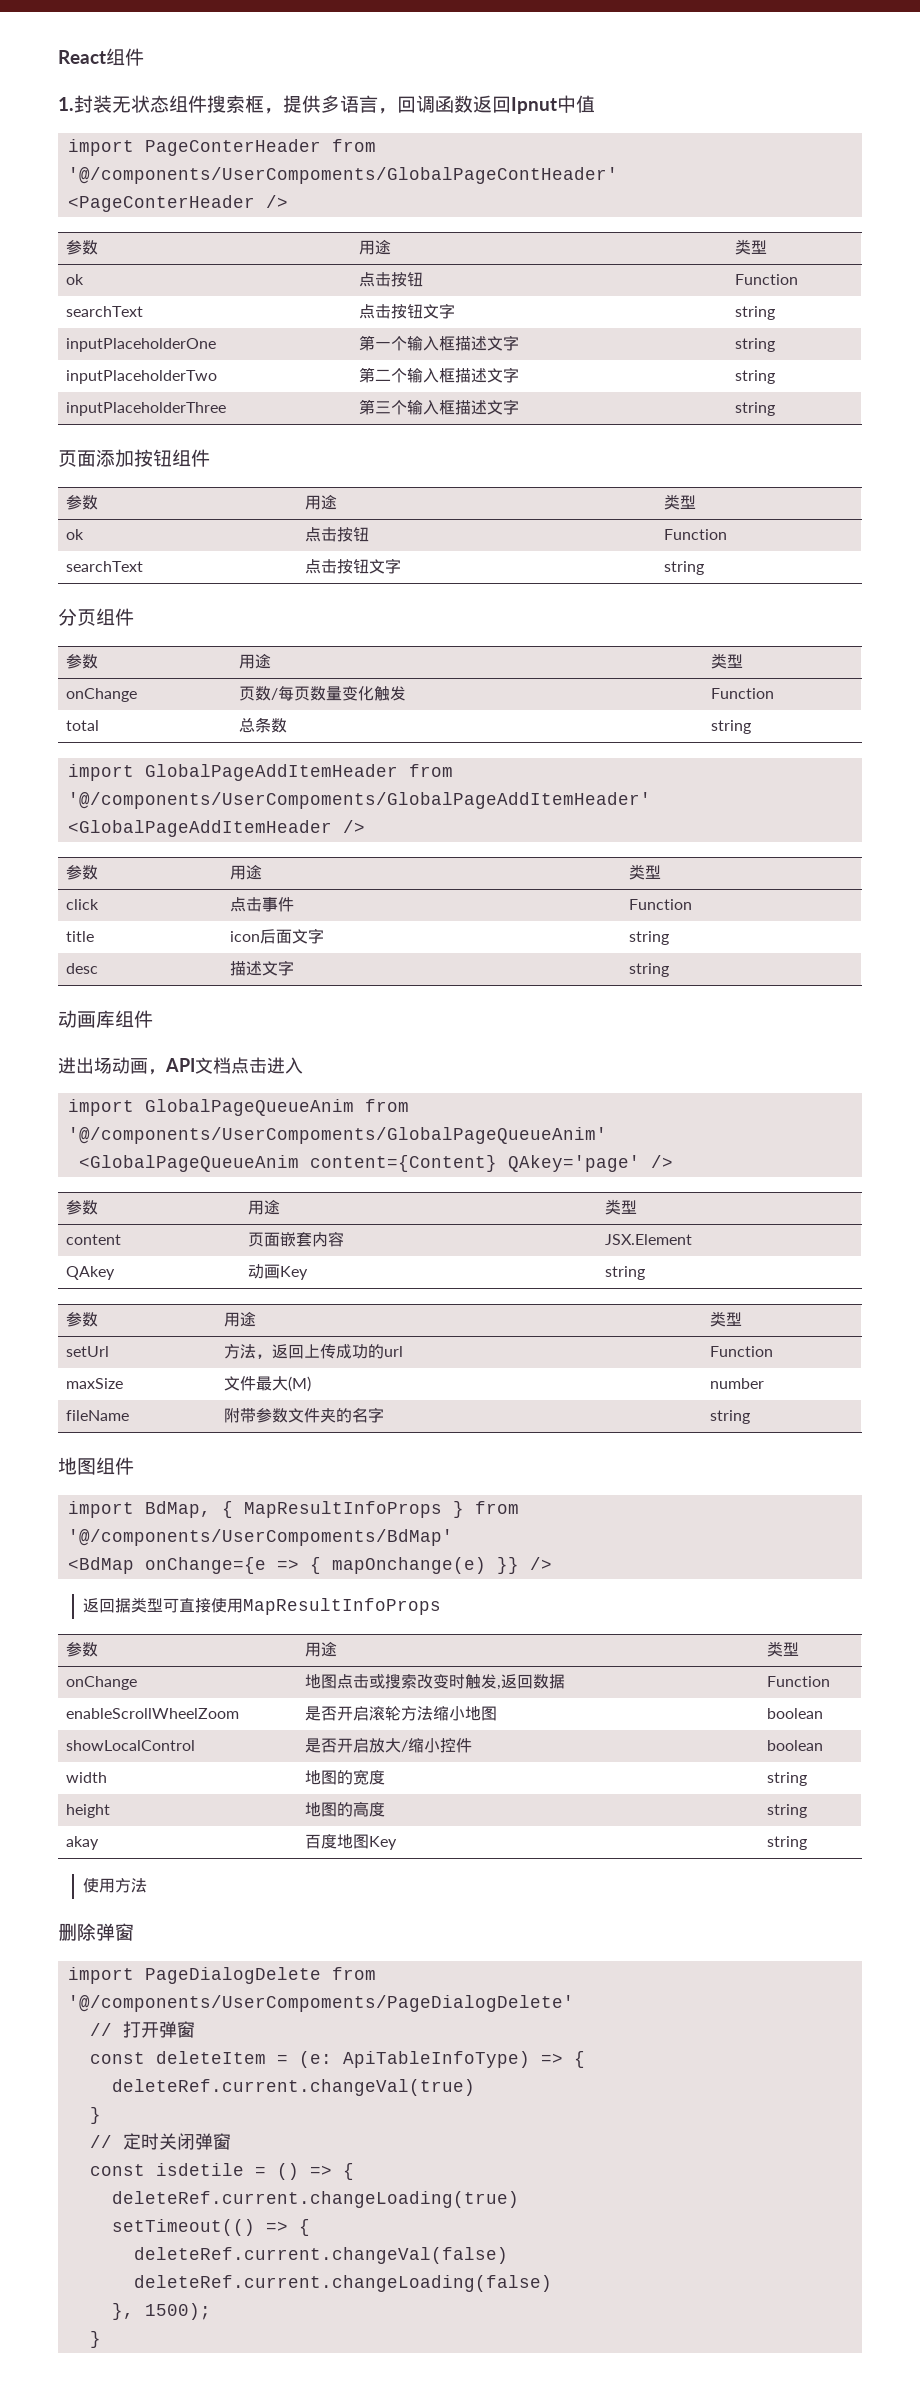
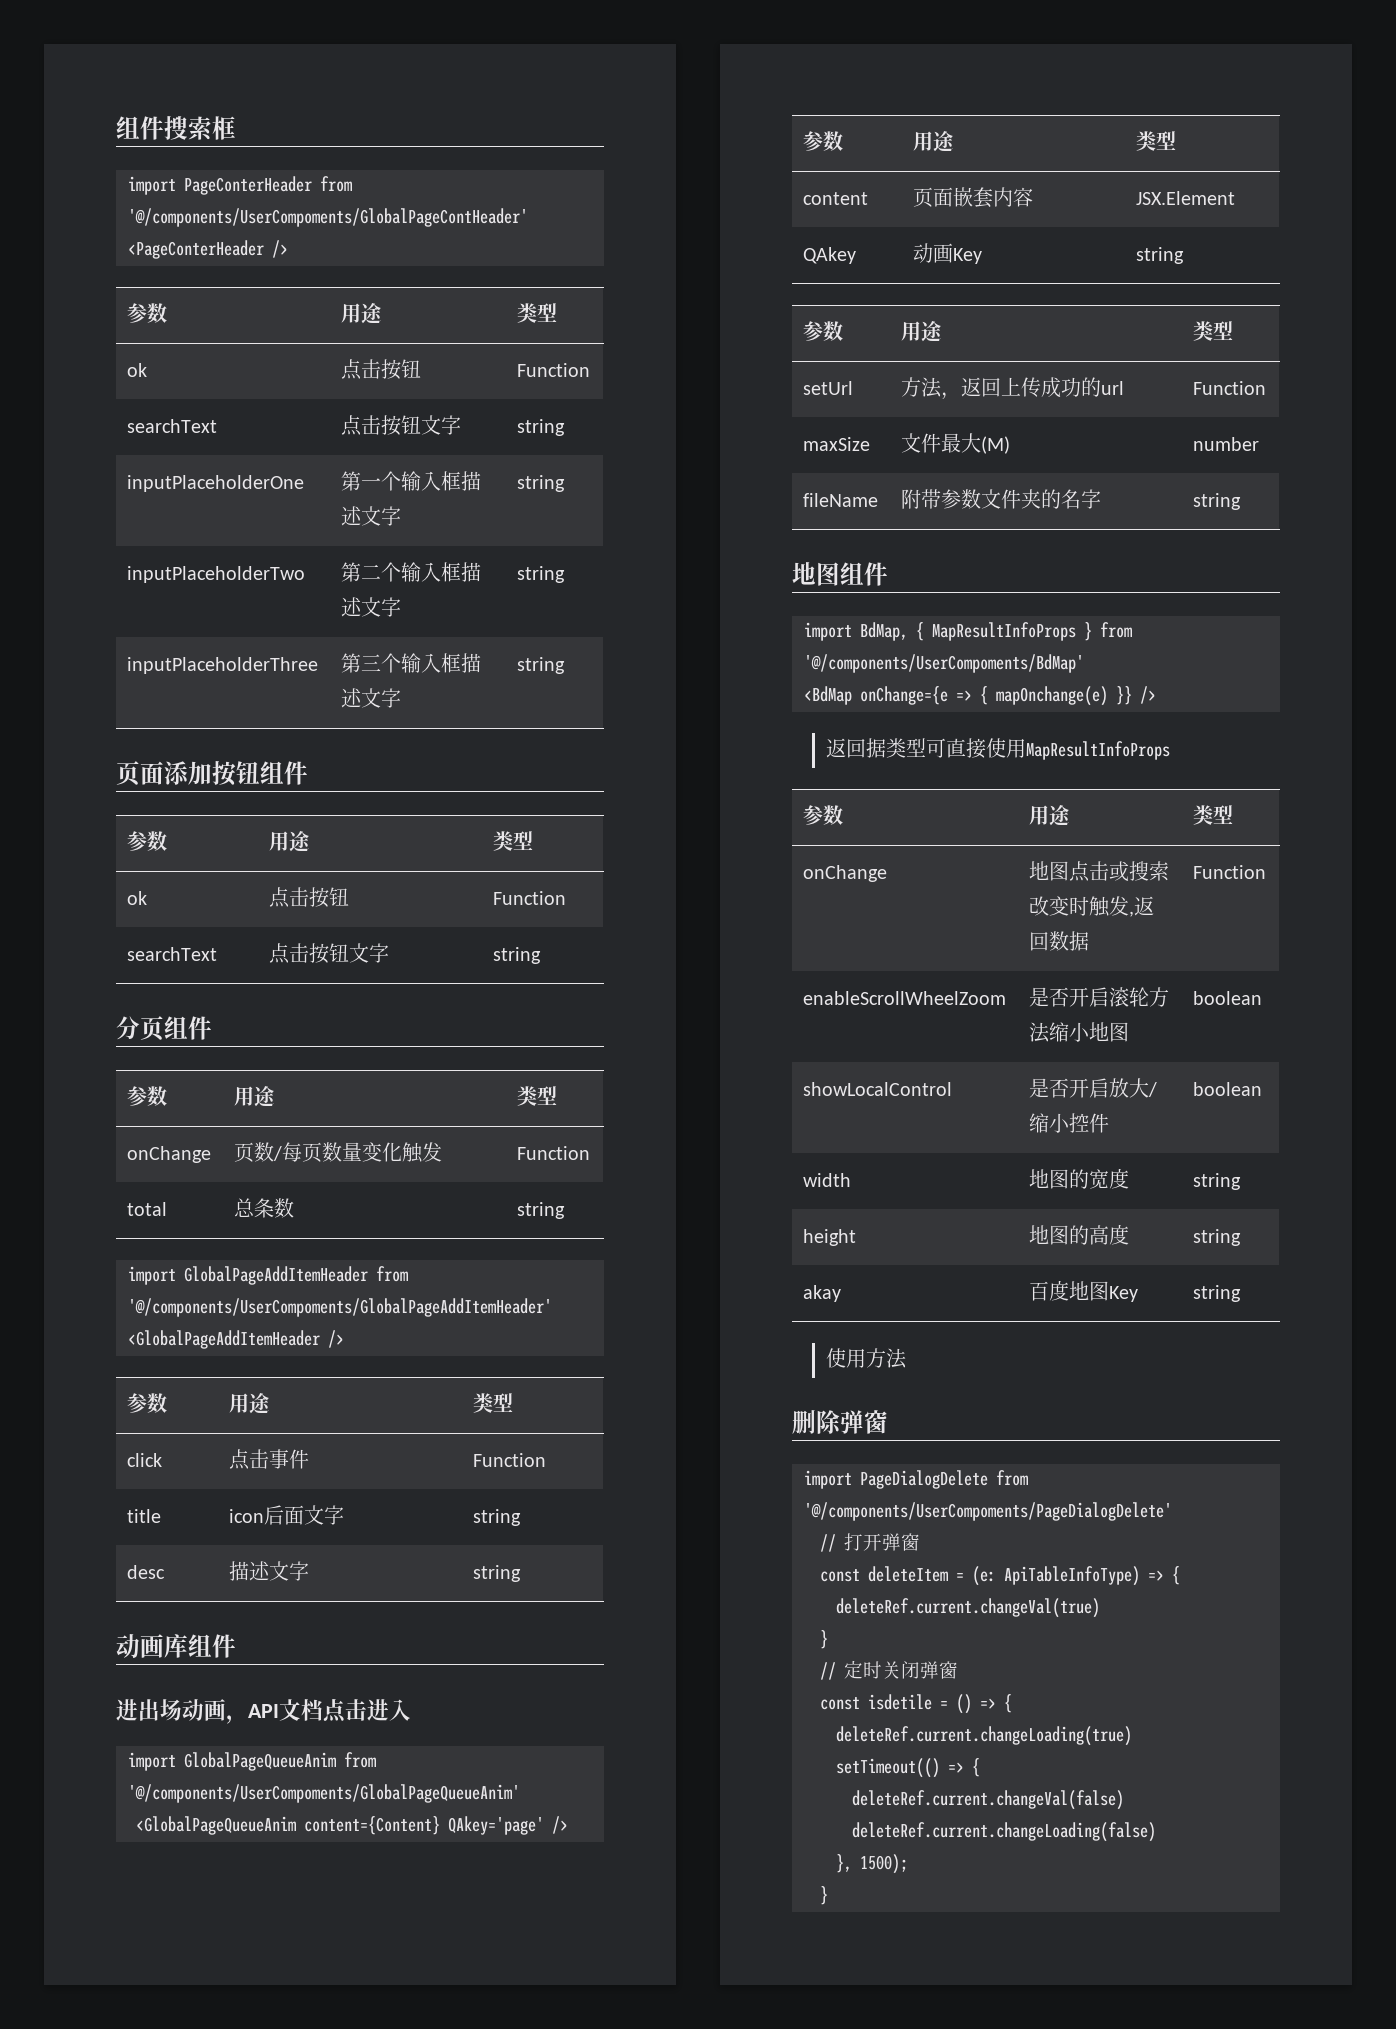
[58,48,144,66] [58,95,595,114] React组件 // 1.封装无状态组件搜索框，提供多语言，回调函数返回Ipnut中值 -> [116,116,236,141] 组件搜索框

